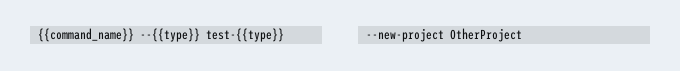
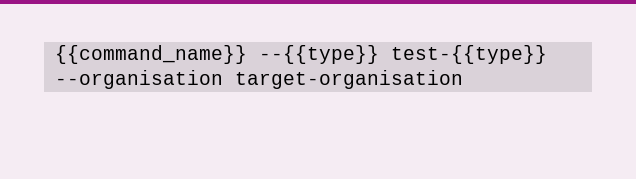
[365,28,522,42] --new-project OtherProject -> [55,70,464,89] --organisation target-organisation

